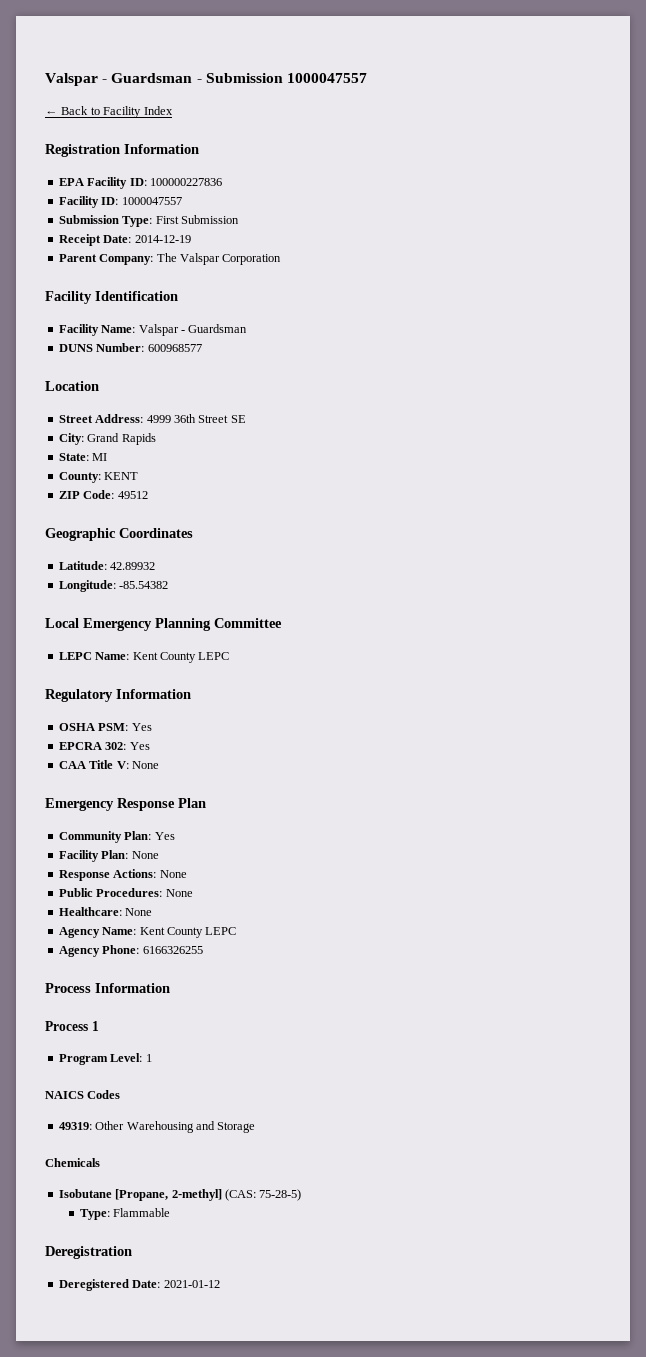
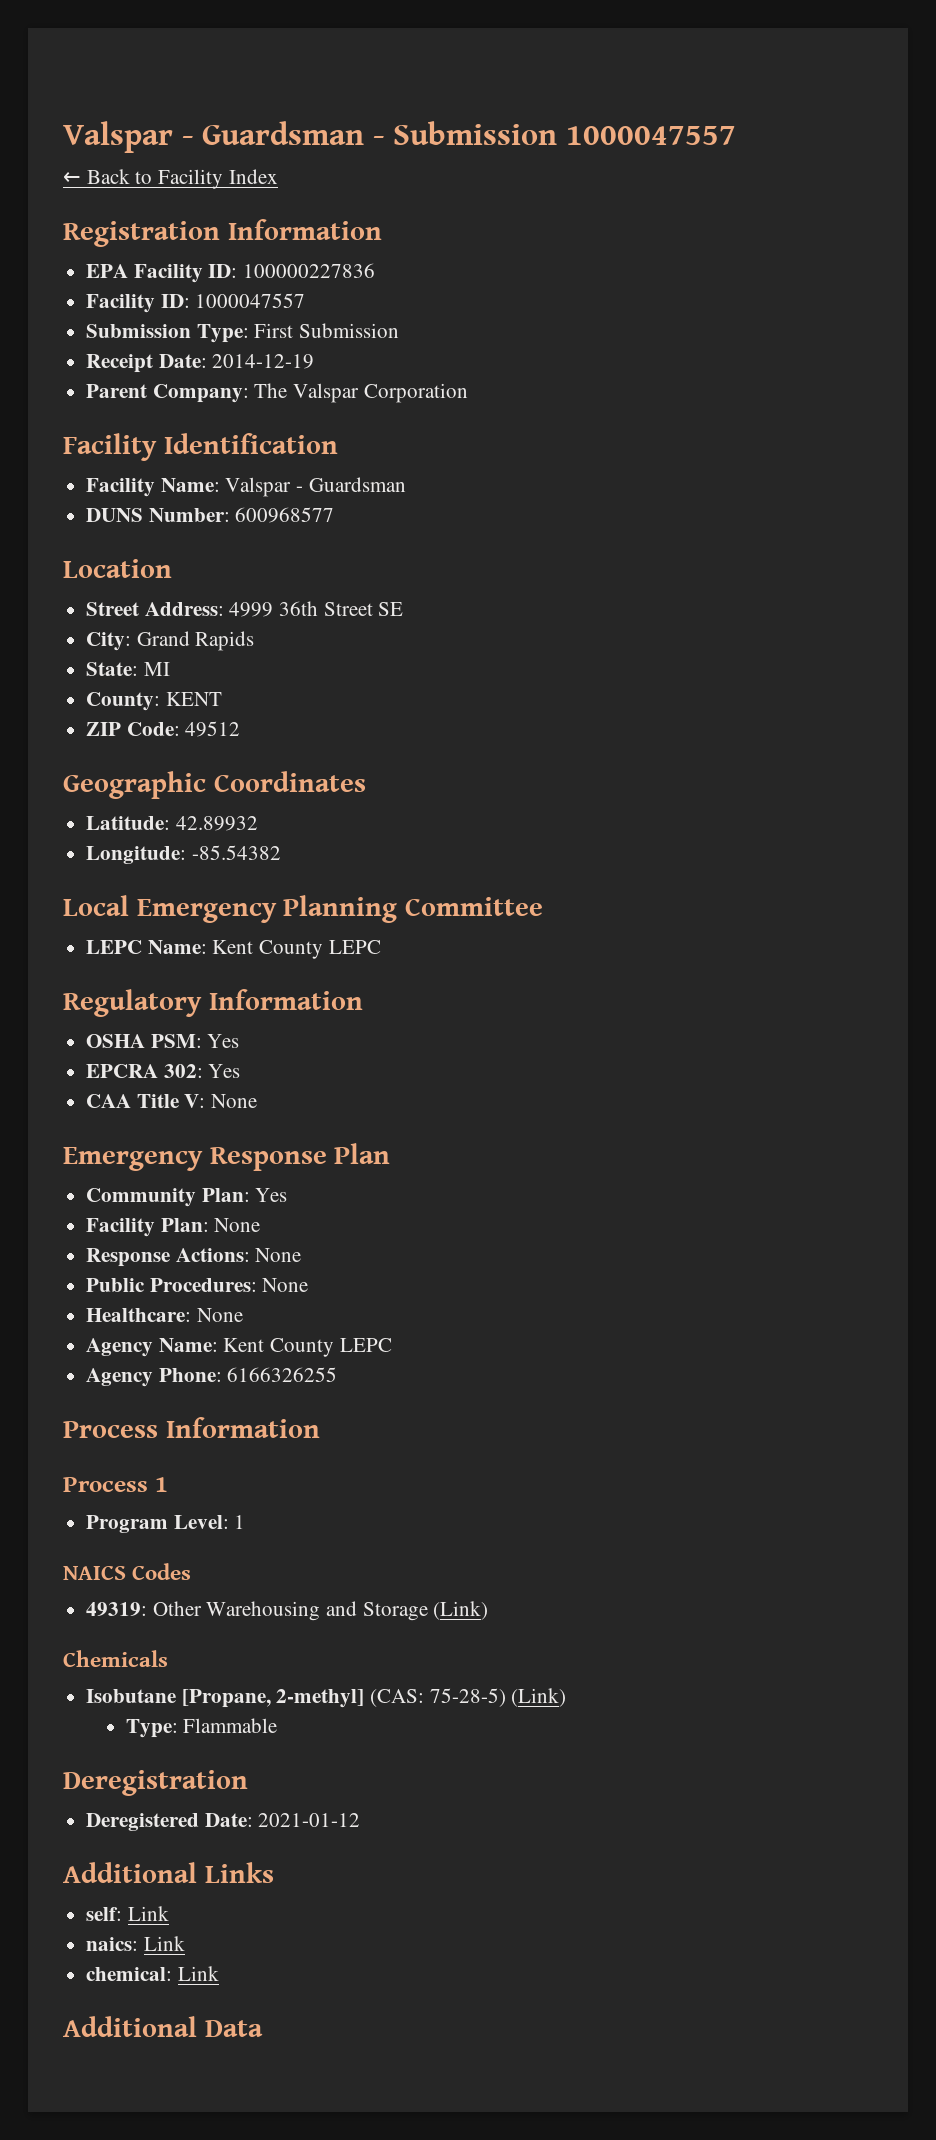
(256, 1127) none -> [433,1601,489,1620] (Link)
(302, 1195) none -> [511,1688,567,1707] (Link)
(220, 1284) none -> [63,1862,274,1883] [86,1906,169,1921] [86,1936,185,1951] [86,1966,219,1981] [63,2016,263,2037] // Additional Links // self: Link // naics: Link // chemical: Link // Additional Data

